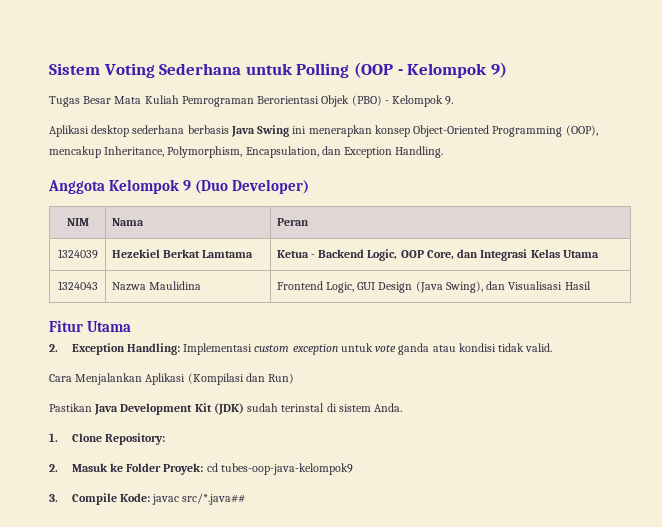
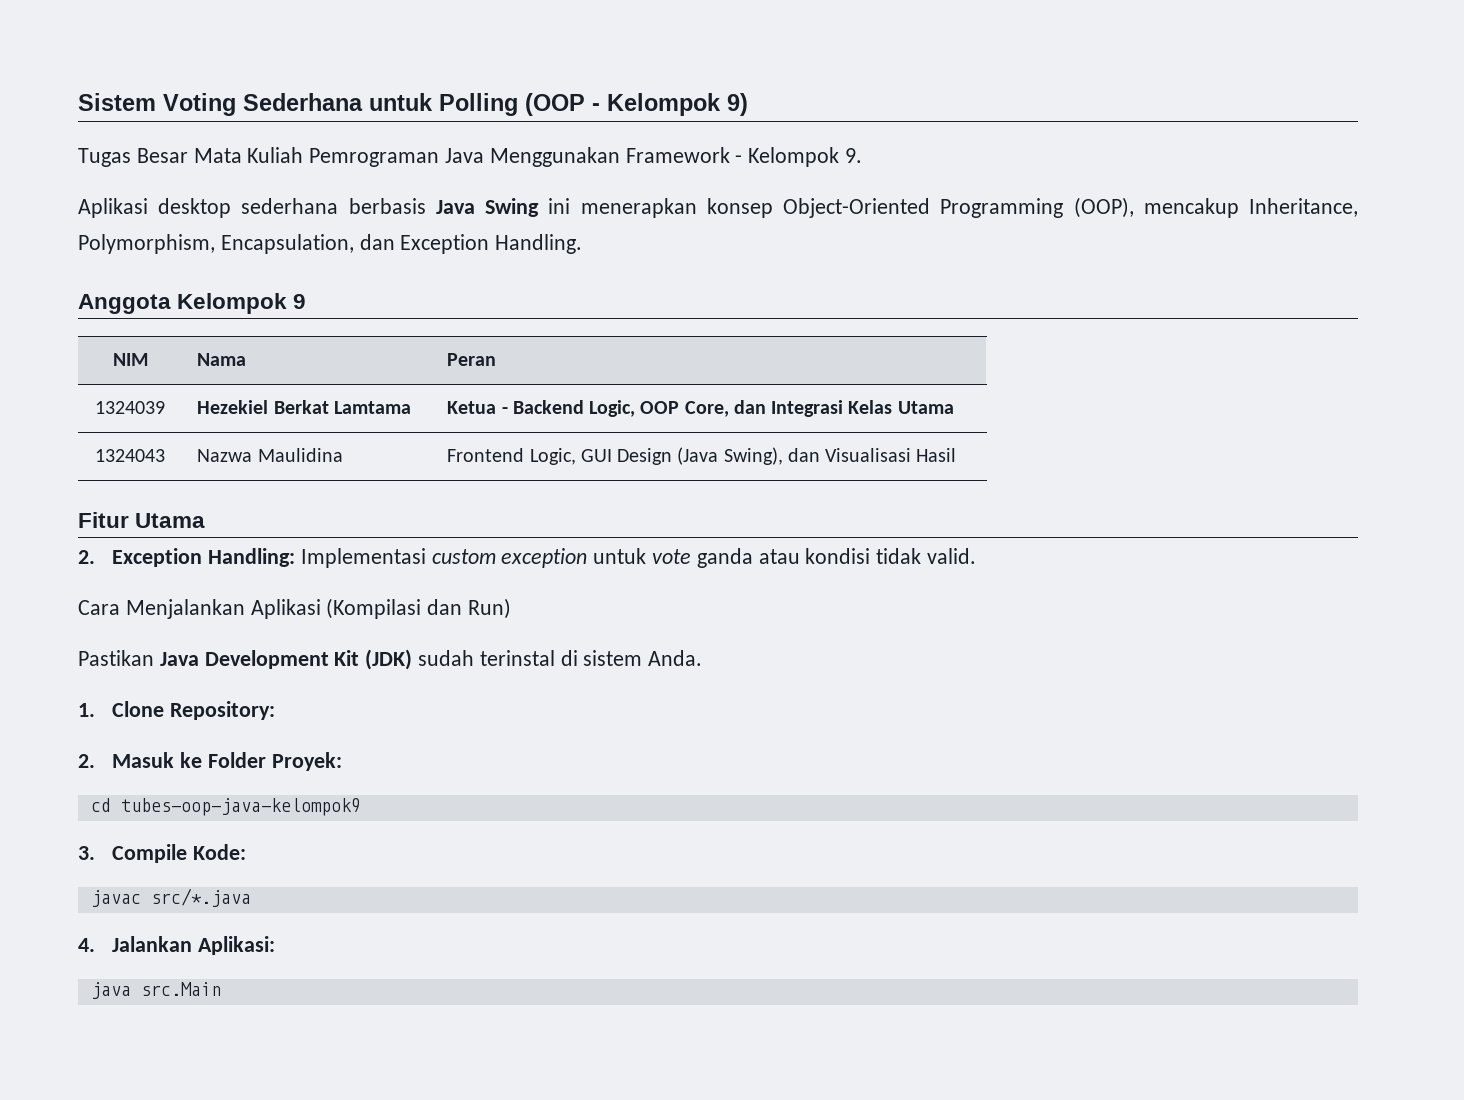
[257,95,382,107] Berorientasi Objek (PBO) -> [445,147,730,167] Java Menggunakan Framework
[195,179,310,194] (Duo Developer) -> (307, 301) none
(204, 469) none -> (342, 761) //
[152,493,246,505] javac src/*.java## -> [90,888,251,907] [78,936,276,955] [90,982,221,999] // javac src/*.java // 4. Jalankan Aplikasi: // java src.Main

